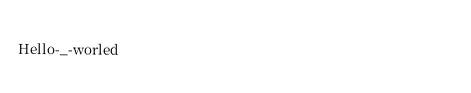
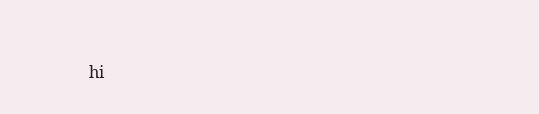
[17,42,120,56] Hello-_-worled -> [89,65,105,78] hi

